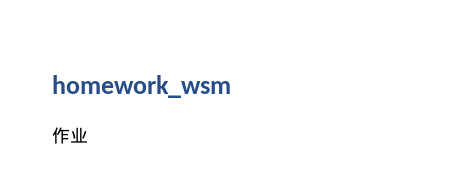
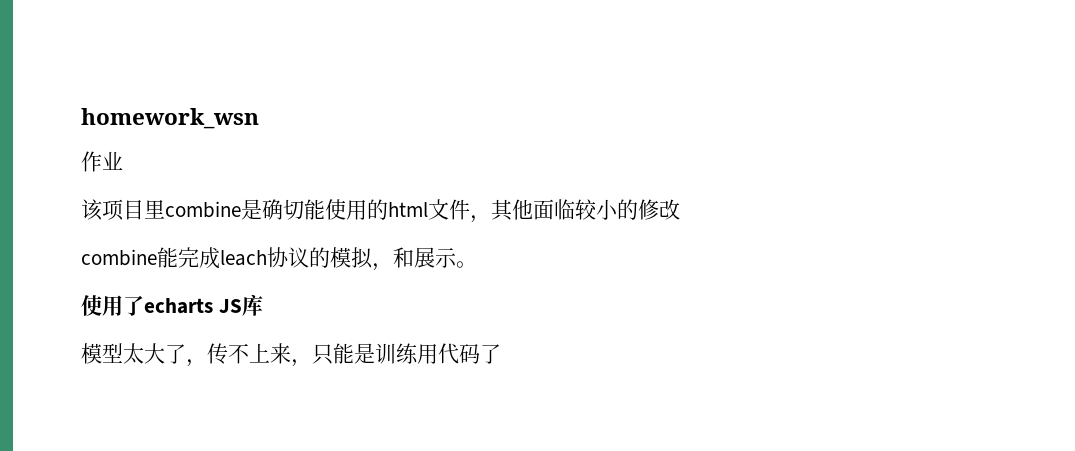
[52,75,231,98] homework_wsm -> [81,108,259,129] homework_wsn
(88, 135) none -> [81,199,680,223] [81,247,477,271] [81,294,263,316] [81,343,501,367] // 该项目里combine是确切能使用的html文件，其他面临较小的修改 // combine能完成leach协议的模拟，和展示。 // 使用了echarts JS库 // 模型太大了，传不上来，只能是训练用代码了

